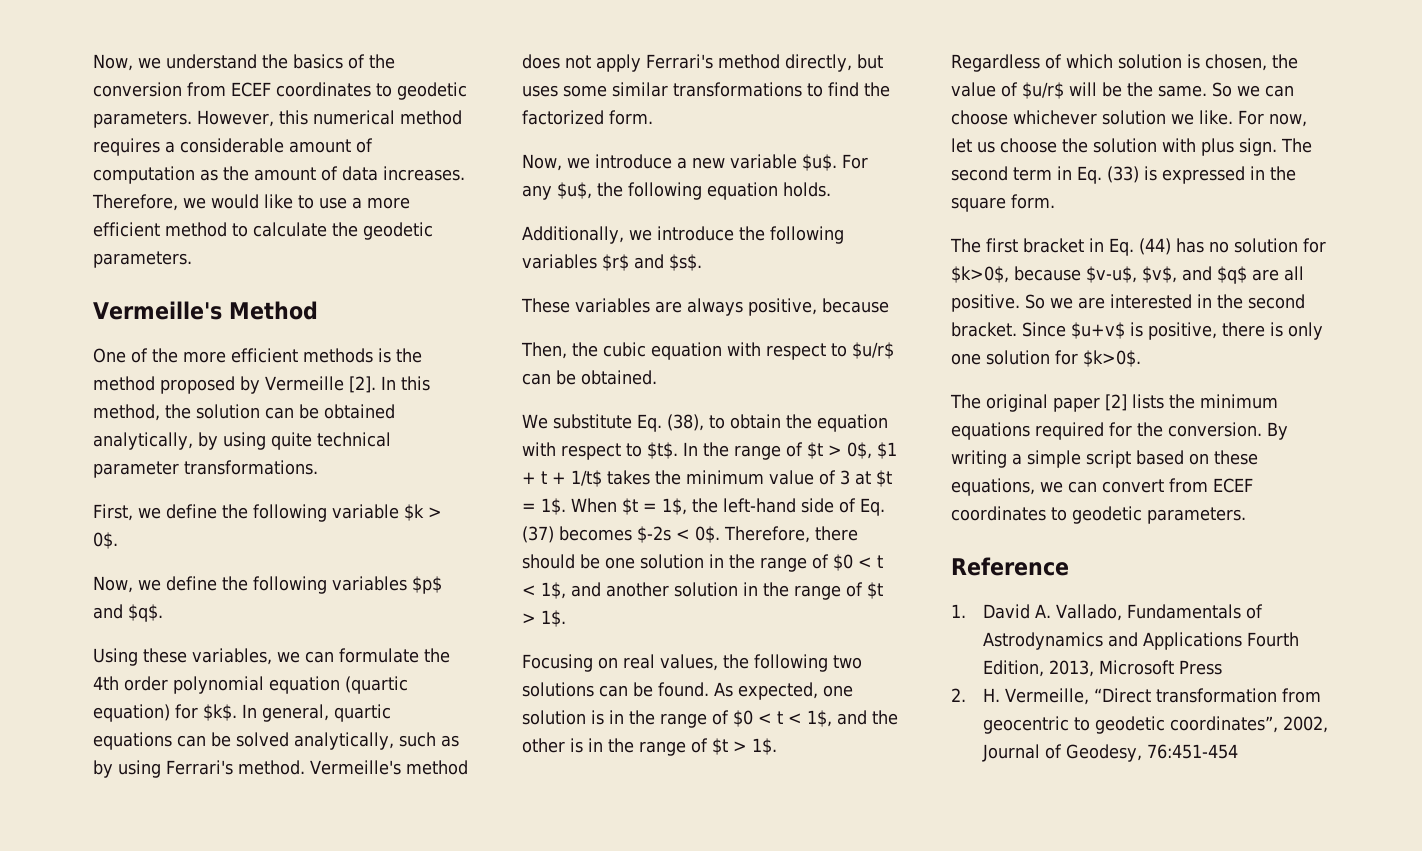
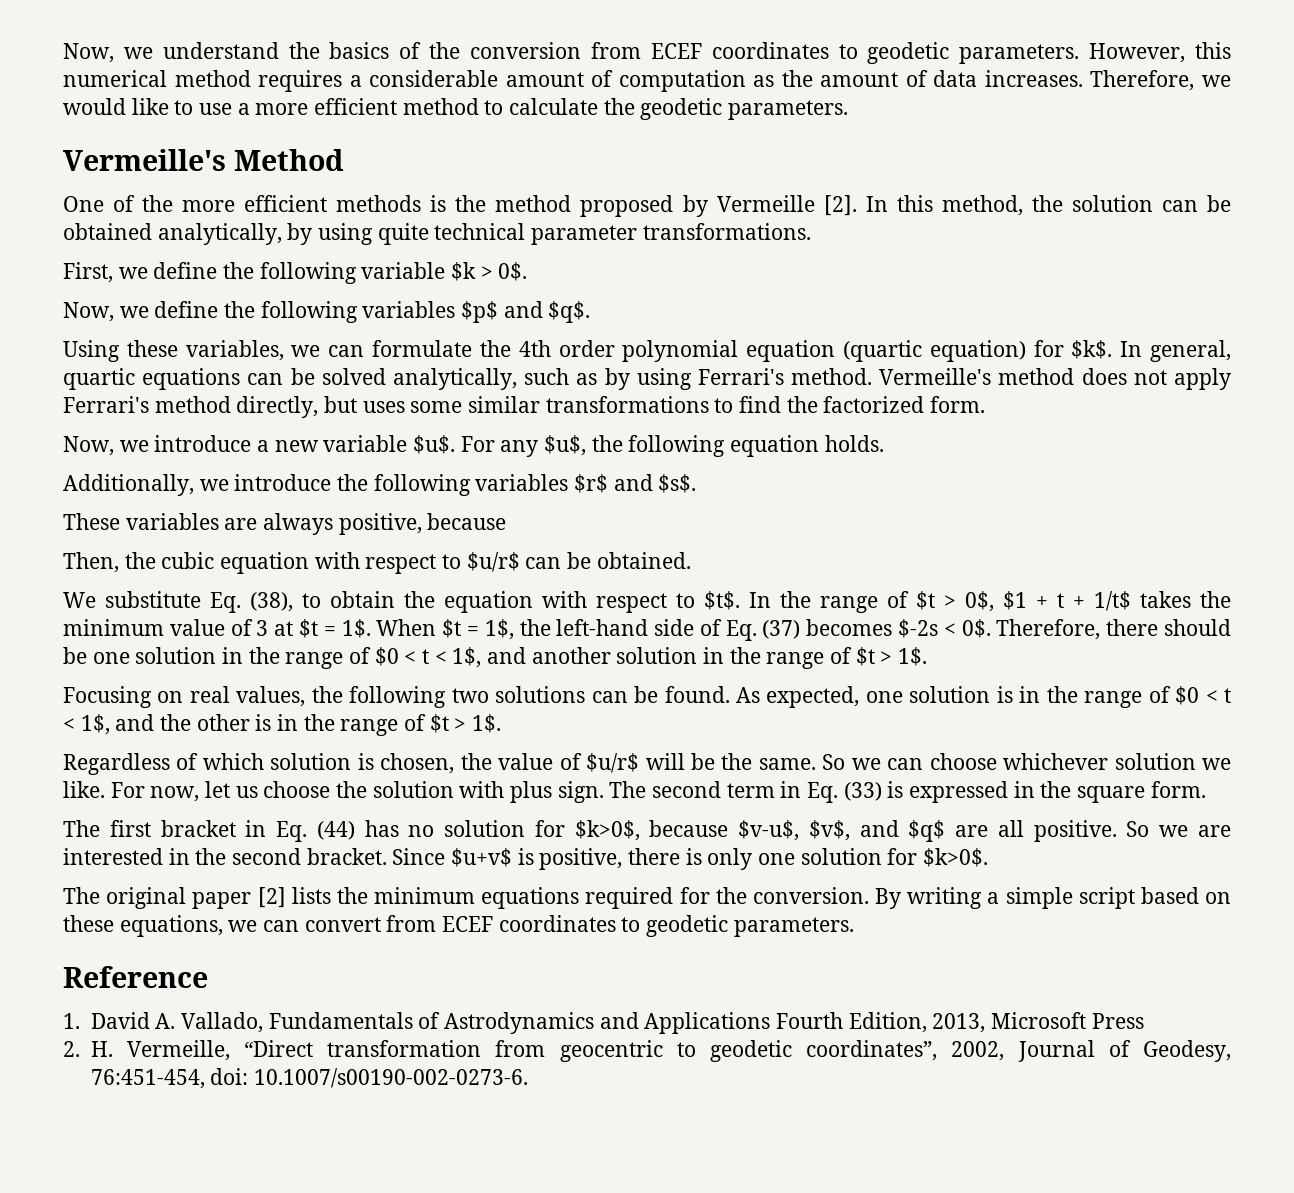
[1146,744,1238,759] 76:451-454 -> [90,1068,528,1089] 76:451-454, doi: 10.1007/s00190-002-0273-6.

